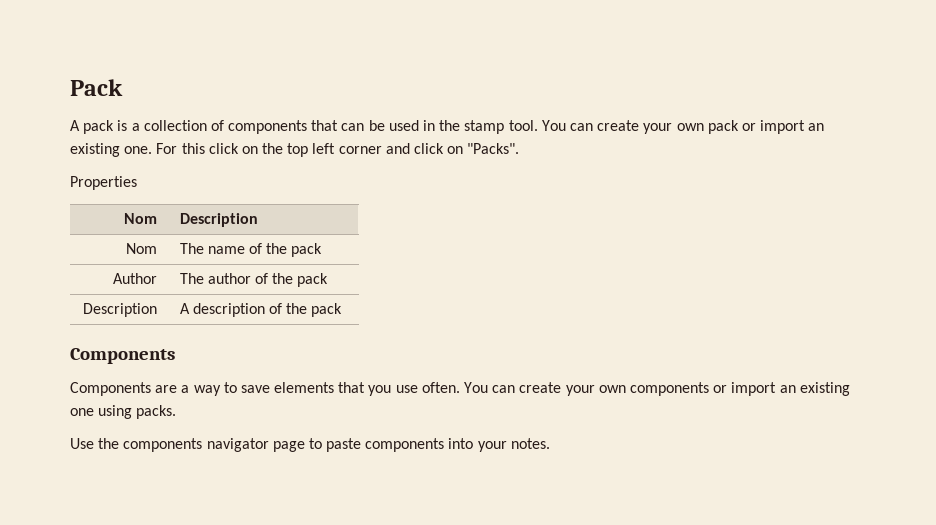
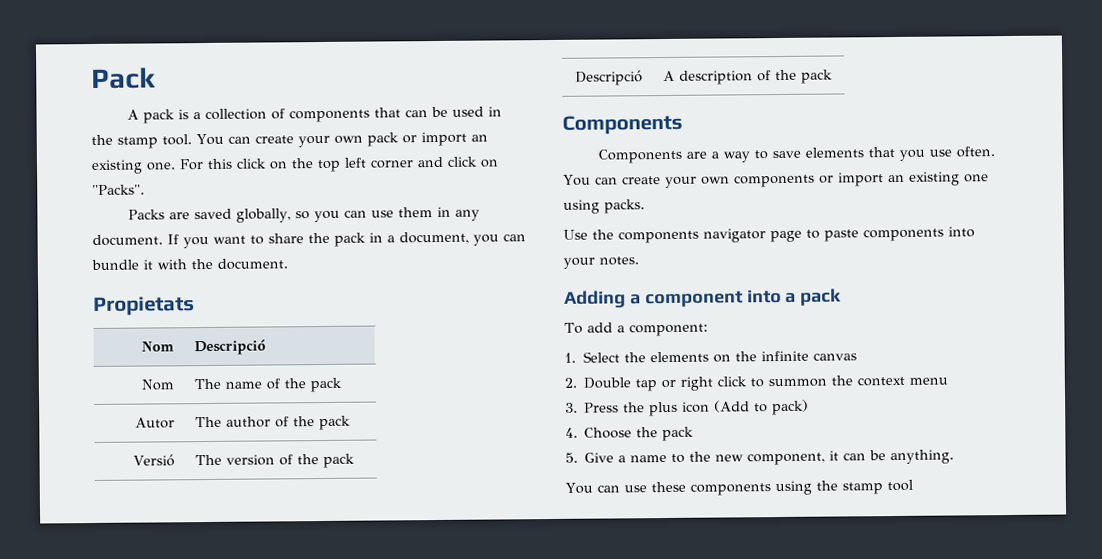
[70,176,137,190] [124,213,158,224] [179,213,258,227] Properties // Nom | Description -> [127,206,480,223] [92,231,526,249] [91,258,288,271] [93,296,195,316] [140,341,174,352] [194,339,267,356] Packs are saved globally, so you can use them in any document. If you want to share the pack in a document, you can bundle it with the document. // Propietats // Nom | Descripció
[113,273,158,284] Author -> [134,417,175,429] Autor
[83,303,158,317] Description -> [132,454,175,467] [195,453,356,468] [574,70,643,86] Versió | The version of the pack // Descripció
(550, 443) none -> [564,288,842,308] [564,322,708,337] [564,350,858,363] [564,375,949,392] [565,399,810,417] [565,426,695,442] [565,449,955,466] [565,479,913,496] // Adding a component into a pack // To add a component: // 1. Select the elements on the infinite canvas // 2. Double tap or right click to summon the context menu // 3. Press the plus icon (Add to pack) // 4. Choose the pack // 5. Give a name to the new component, it can be anything. // You can use these components using the stamp tool

